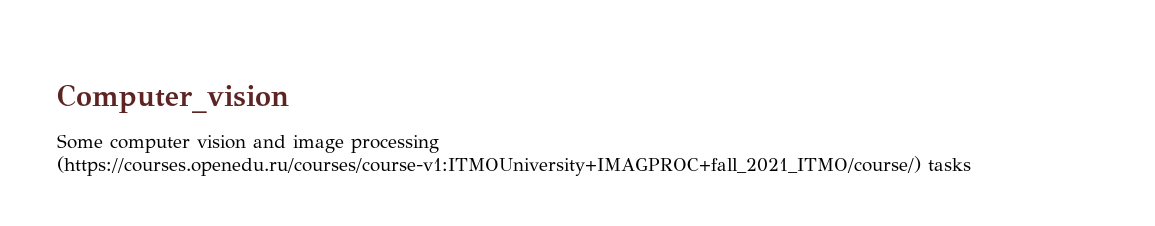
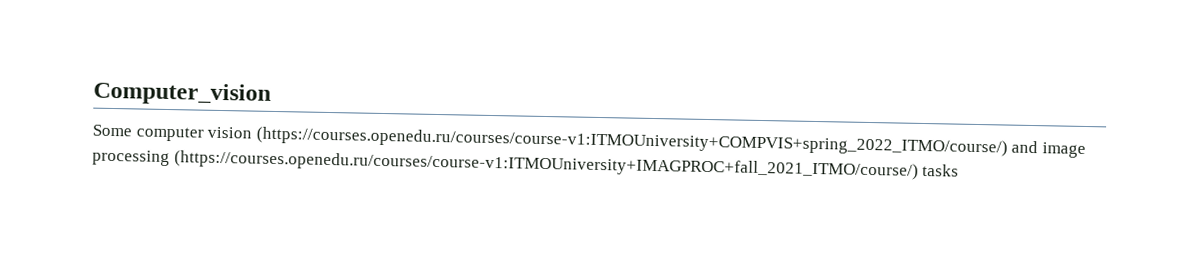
(246, 142) none -> [255,126,1008,157] (https://courses.openedu.ru/courses/course-v1:ITMOUniversity+COMPVIS+spring_2022_ITMO/course/)

